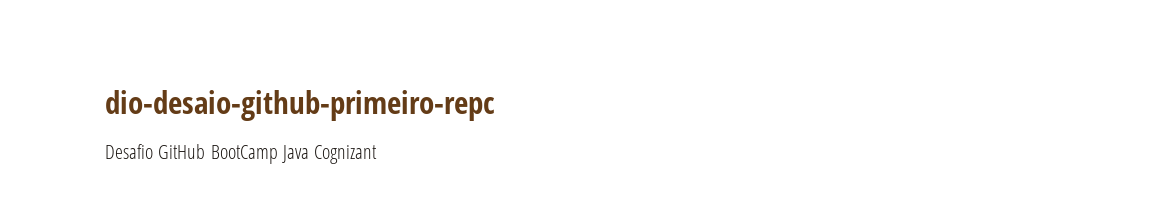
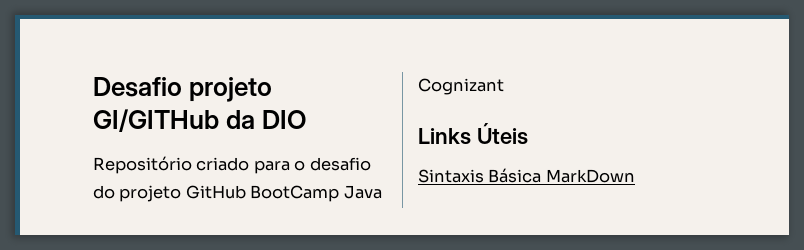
[105,90,495,121] [105,144,153,159] dio-desaio-github-primeiro-repc // Desafio -> [93,77,273,102] [93,109,307,132] [93,156,371,174] [93,185,182,202] Desafio projeto GI/GITHub da DIO // Repositório criado para o desafio do projeto
(378, 154) none -> [418,123,528,145] [418,168,635,183] // Links Úteis // Sintaxis Básica MarkDown

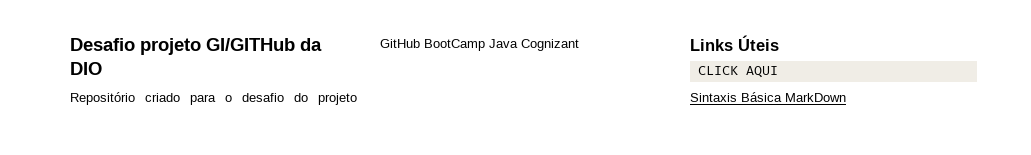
(528, 134) none -> [697,66,778,78] // CLICK AQUI

